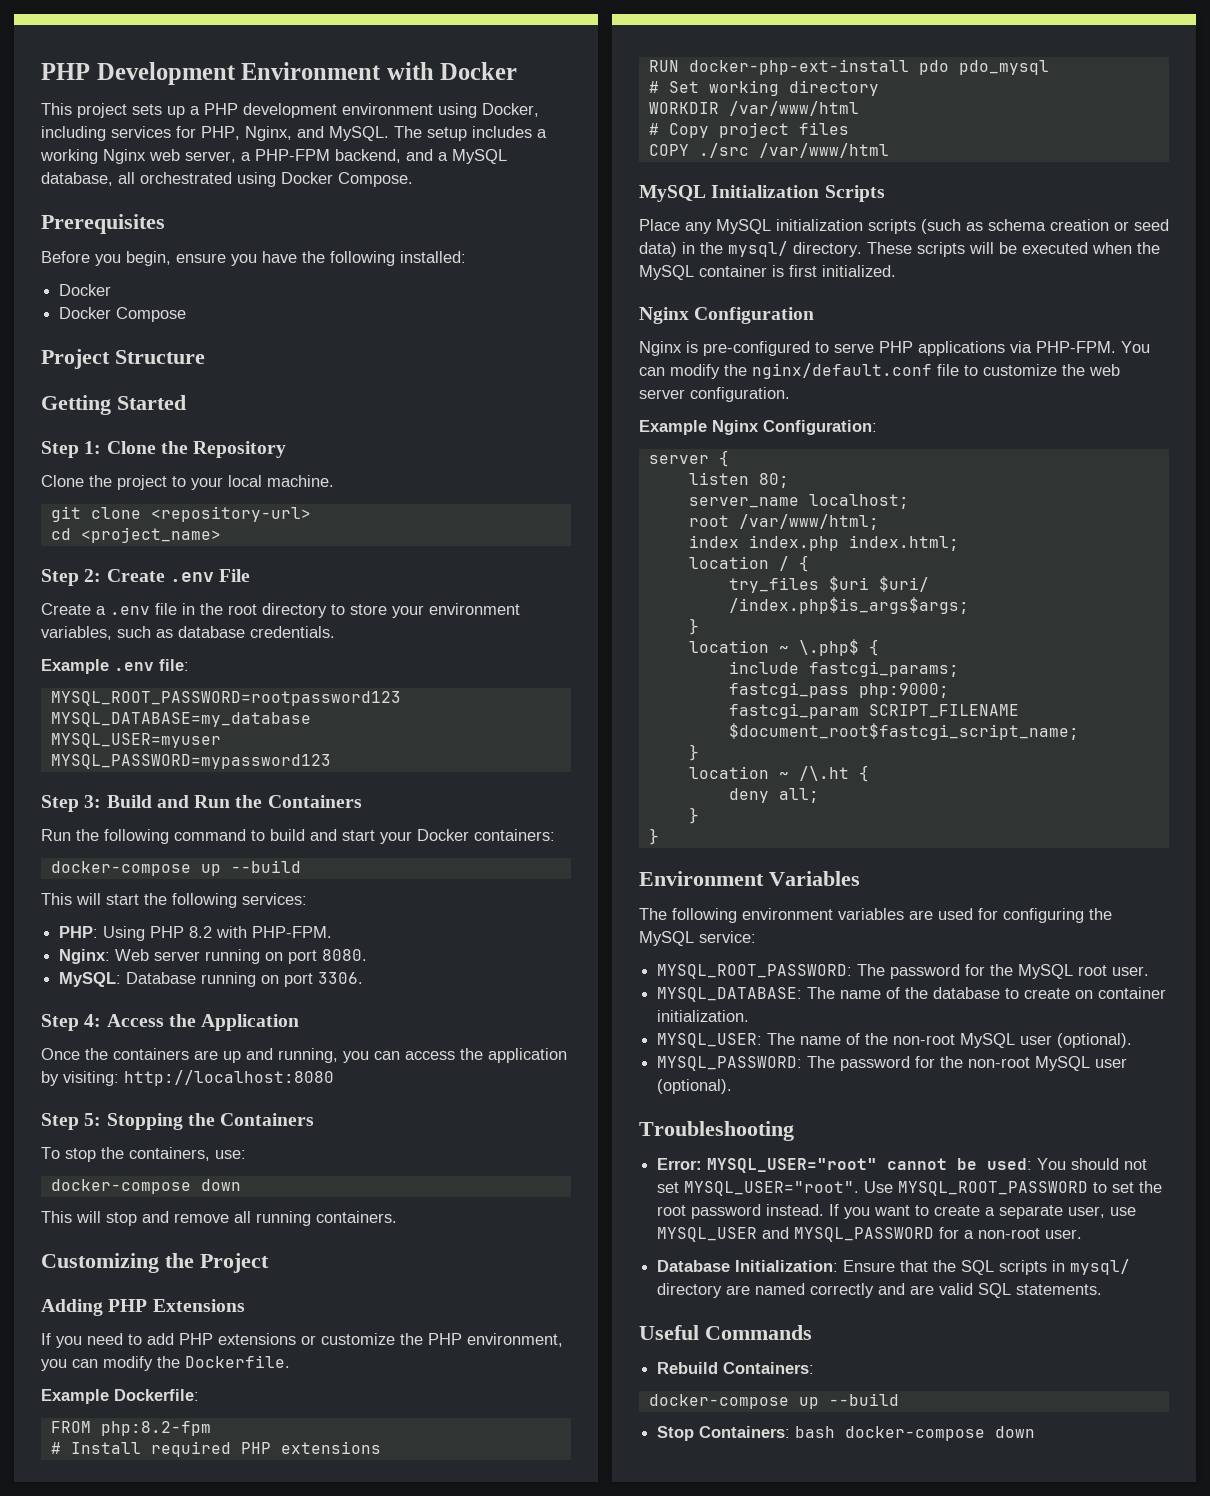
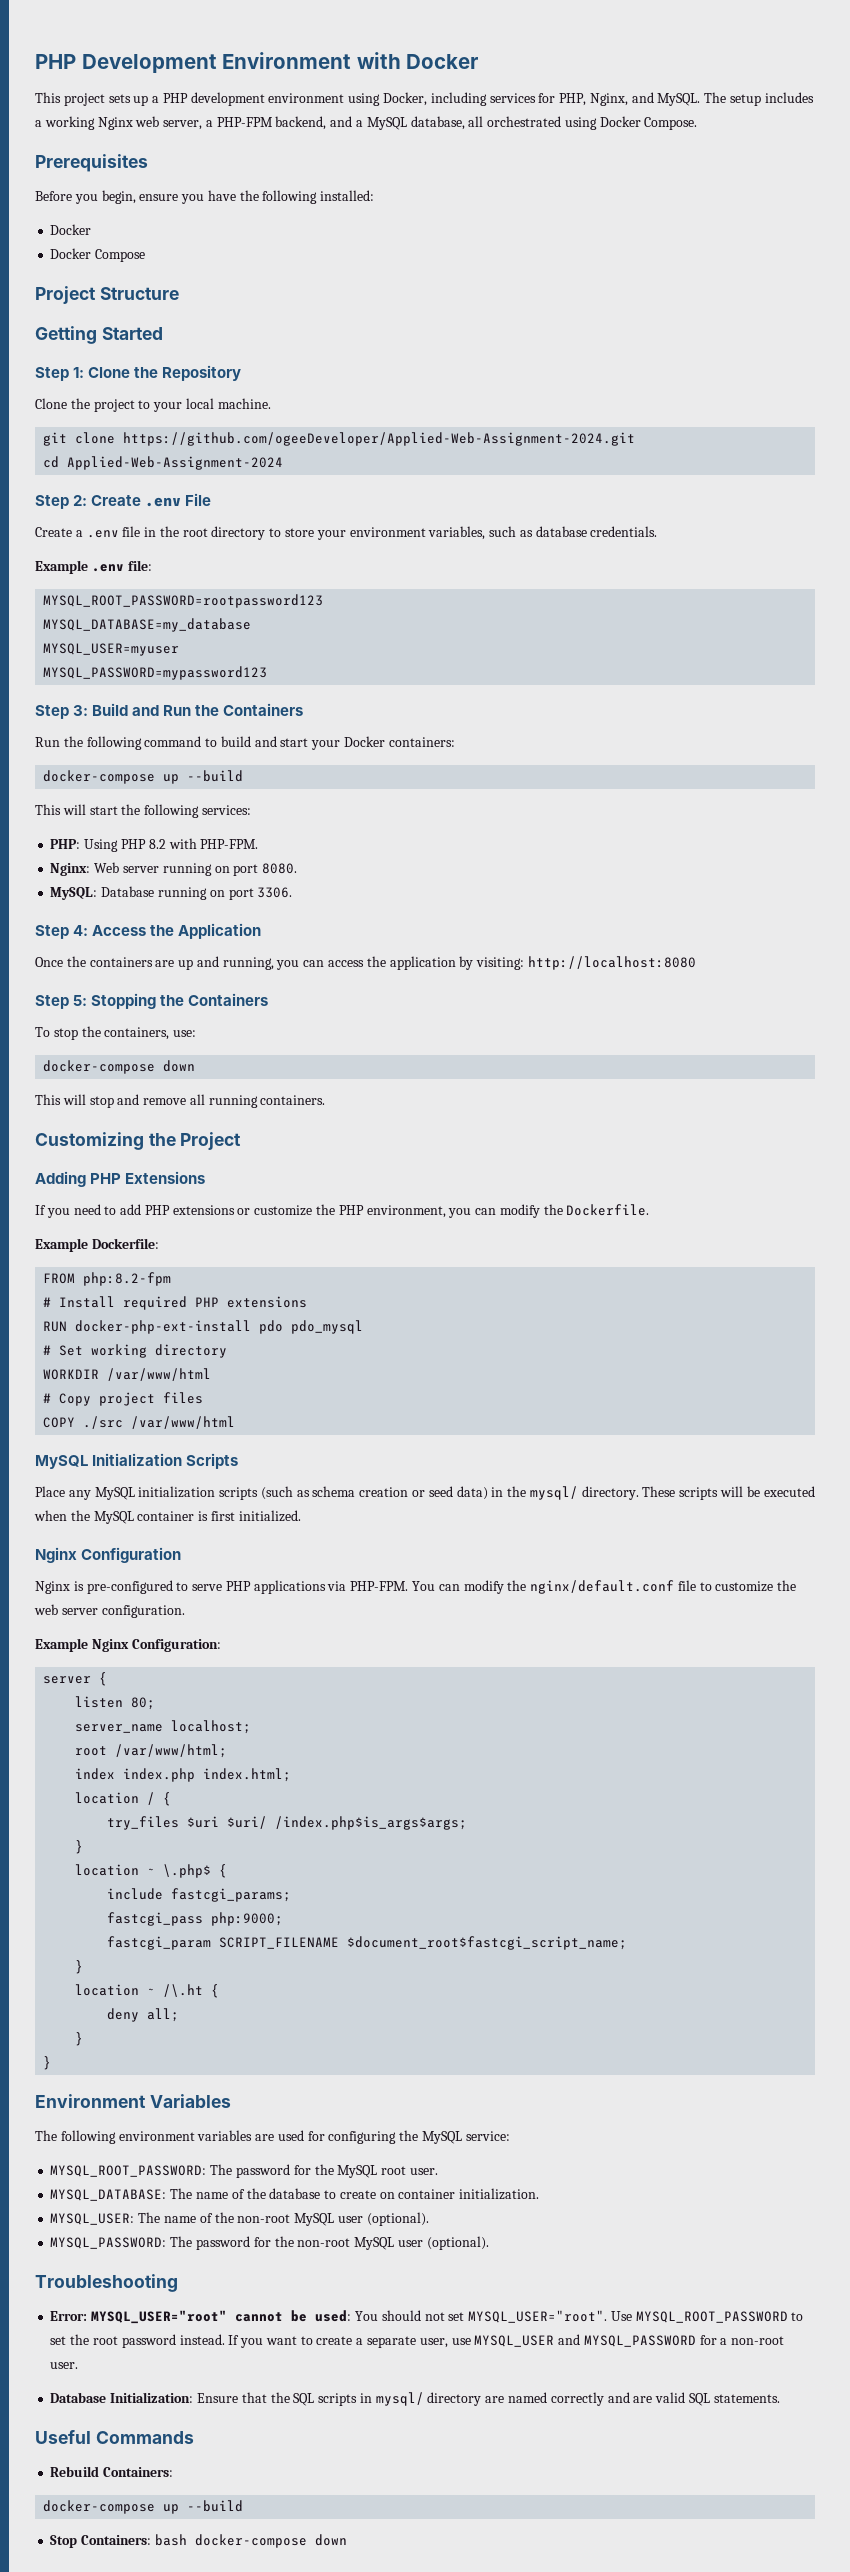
[150,506,311,522] <repository-url> -> [123,432,636,446] https://github.com/ogeeDeveloper/Applied-Web-Assignment-2024.git
[80,527,221,543] <project_name> -> [67,456,284,470] Applied-Web-Assignment-2024

